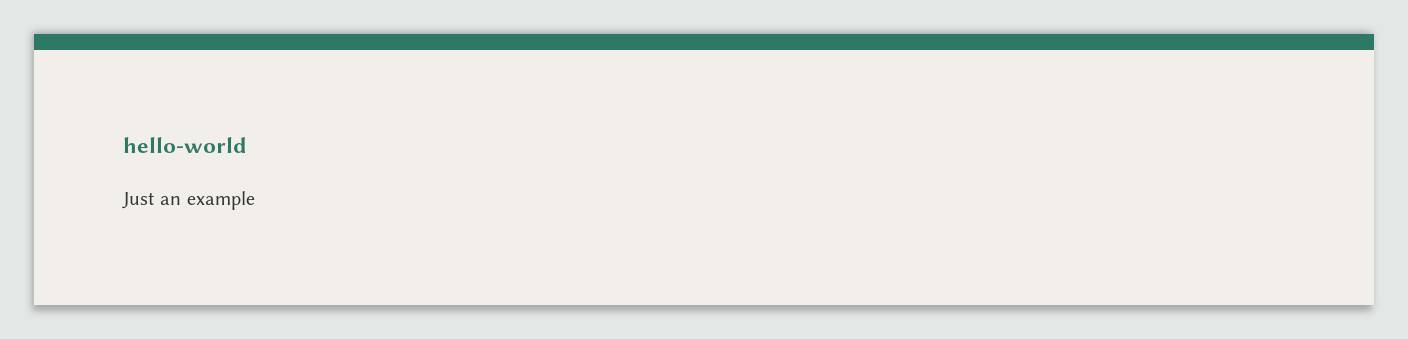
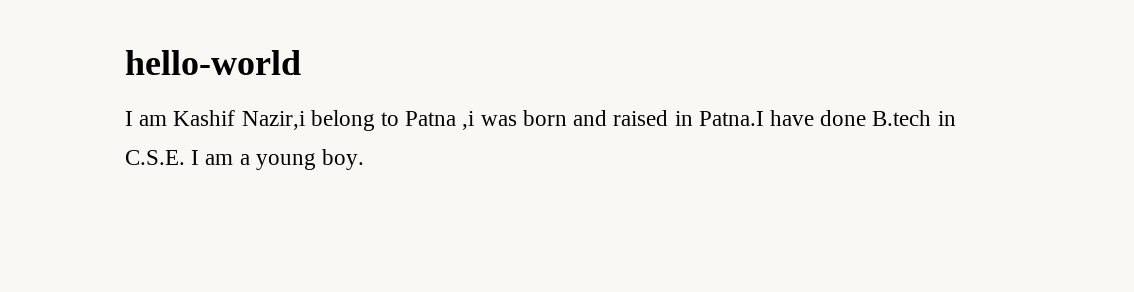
[122,191,255,210] Just an example -> [125,110,956,131] [125,149,365,170] I am Kashif Nazir,i belong to Patna ,i was born and raised in Patna.I have done B.tech in C.S.E. I am a young boy.

